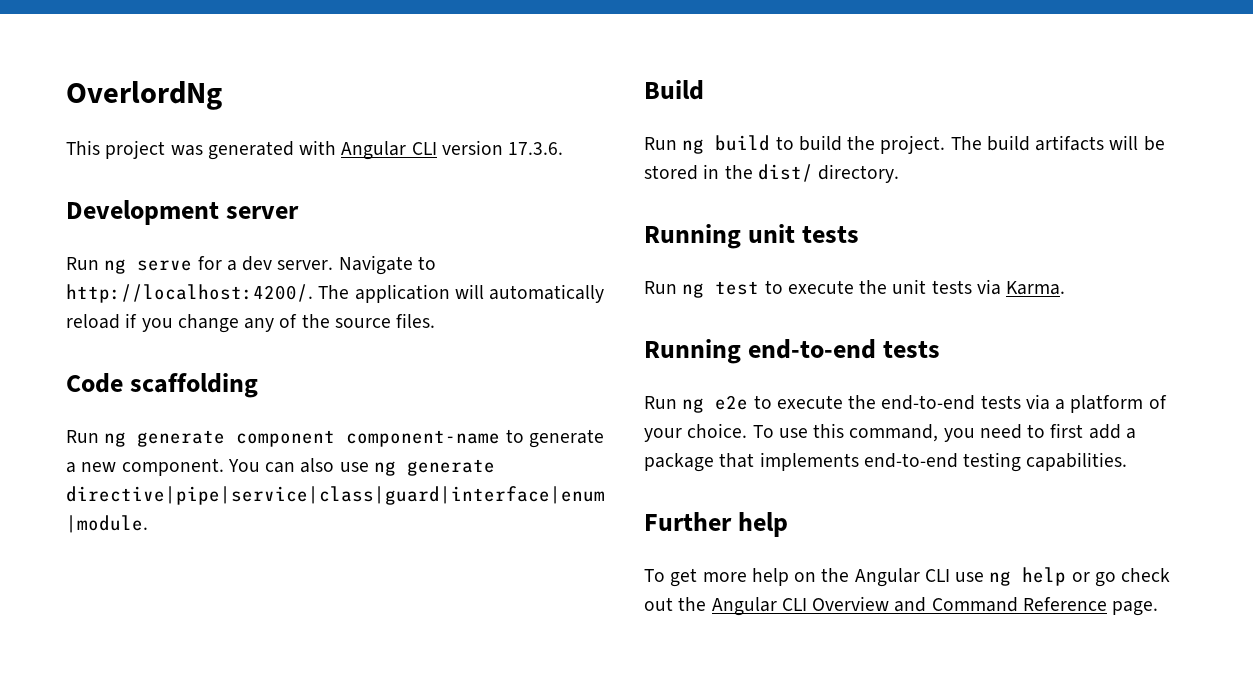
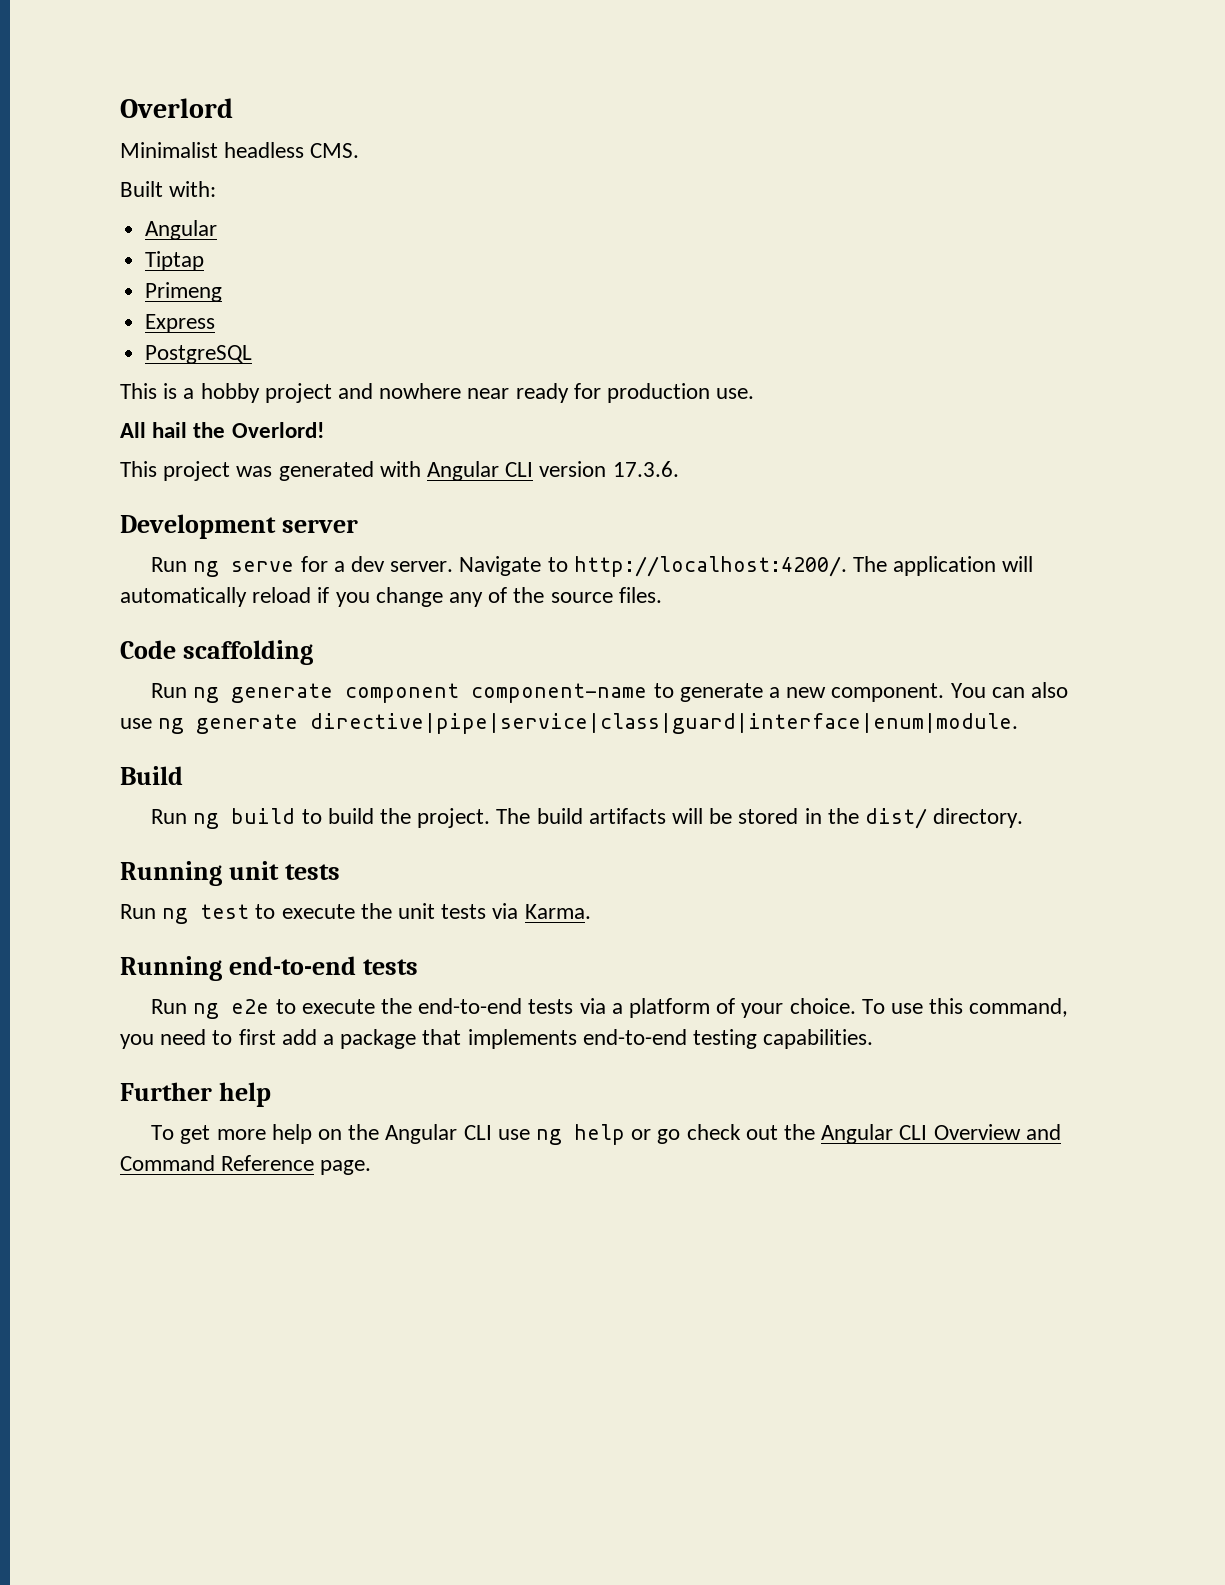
[66,81,222,110] OverlordNg -> [120,98,233,118] [120,142,360,158] [120,181,217,197] [145,220,218,240] [145,251,205,271] [145,282,223,302] [145,314,216,333] [145,345,253,364] [120,383,755,403] [120,422,324,438] Overlord // Minimalist headless CMS. // Built with: // Angular // Tiptap // Primeng // Express // PostgreSQL // This is a hobby project and nowhere near ready for production use. // All hail the Overlord!

